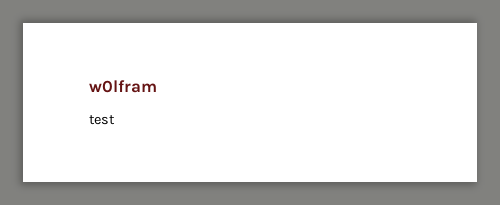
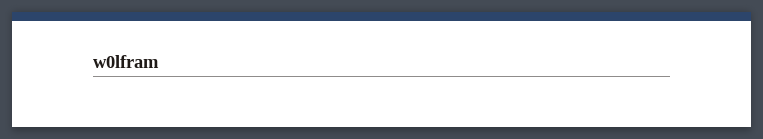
[89,115,115,125] // test -> (159, 61) none

